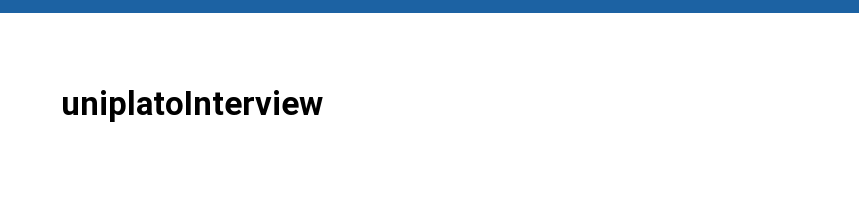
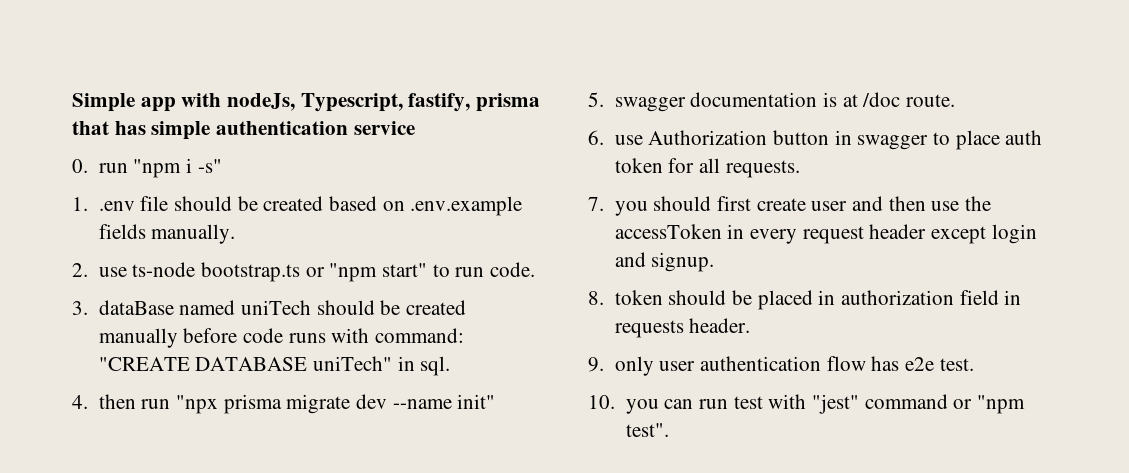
[61,90,323,122] uniplatoInterview -> [72,93,541,112] [72,121,415,140] [72,158,222,178] [72,196,523,216] [98,224,236,244] [72,262,535,282] [72,300,466,315] [98,328,464,348] [98,356,451,376] [72,394,496,414] [588,92,955,112] [588,130,1043,150] [614,158,800,178] [588,196,991,216] [614,224,1037,244] [614,252,715,272] [588,290,1022,310] [614,318,751,338] [588,356,974,376] [588,394,1025,414] [625,423,669,437] Simple app with nodeJs, Typescript, fastify, prisma that has simple authentication service // 0. run "npm i -s" // 1. .env file should be created based on .env.example fields manually. // 2. use ts-node bootstrap.ts or "npm start" to run code. // 3. dataBase named uniTech should be created manually before code runs with command: "CREATE DATABASE uniTech" in sql. // 4. then run "npx prisma migrate dev --name init" // 5. swagger documentation is at /doc route. // 6. use Authorization button in swagger to place auth token for all requests. // 7. you should first create user and then use the accessToken in every request header except login and signup. // 8. token should be placed in authorization field in requests header. // 9. only user authentication flow has e2e test. // 10. you can run test with "jest" command or "npm test".

